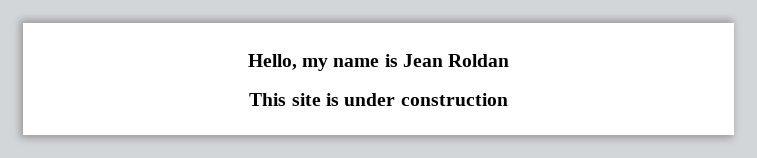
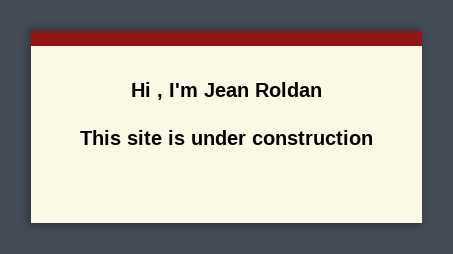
[247,54,398,71] Hello, my name is -> [130,82,198,100] Hi , I'm

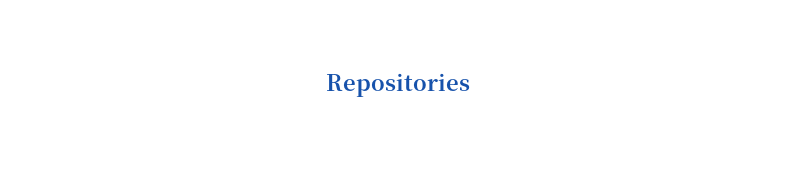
[130,82,322,100] [79,130,373,145] Hi , I'm Jean Roldan // This site is under construction -> [325,73,470,97] Repositories

